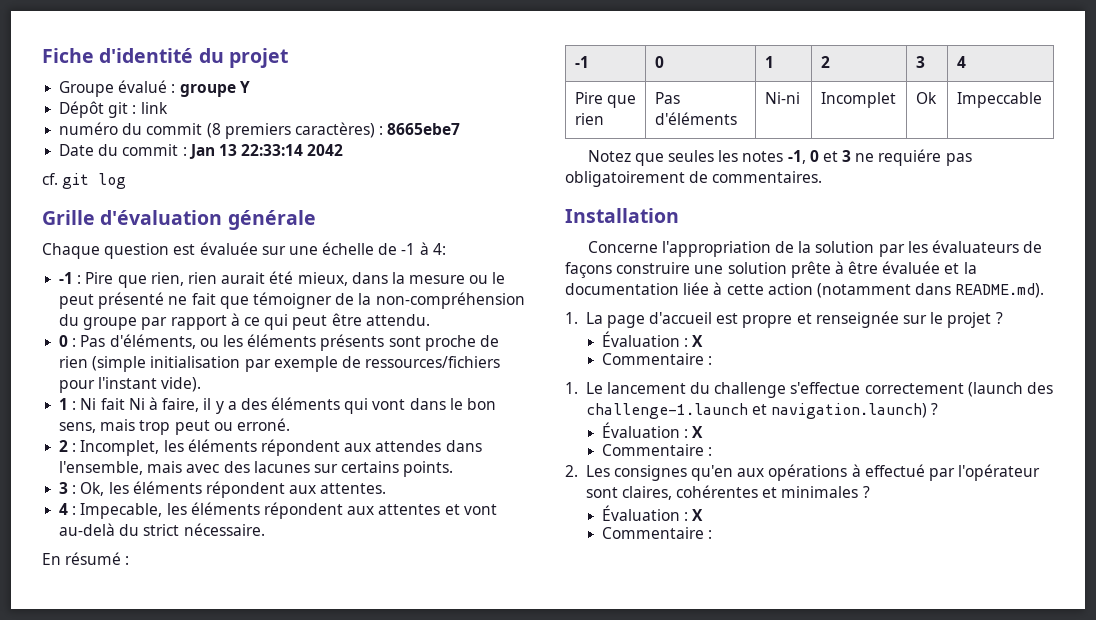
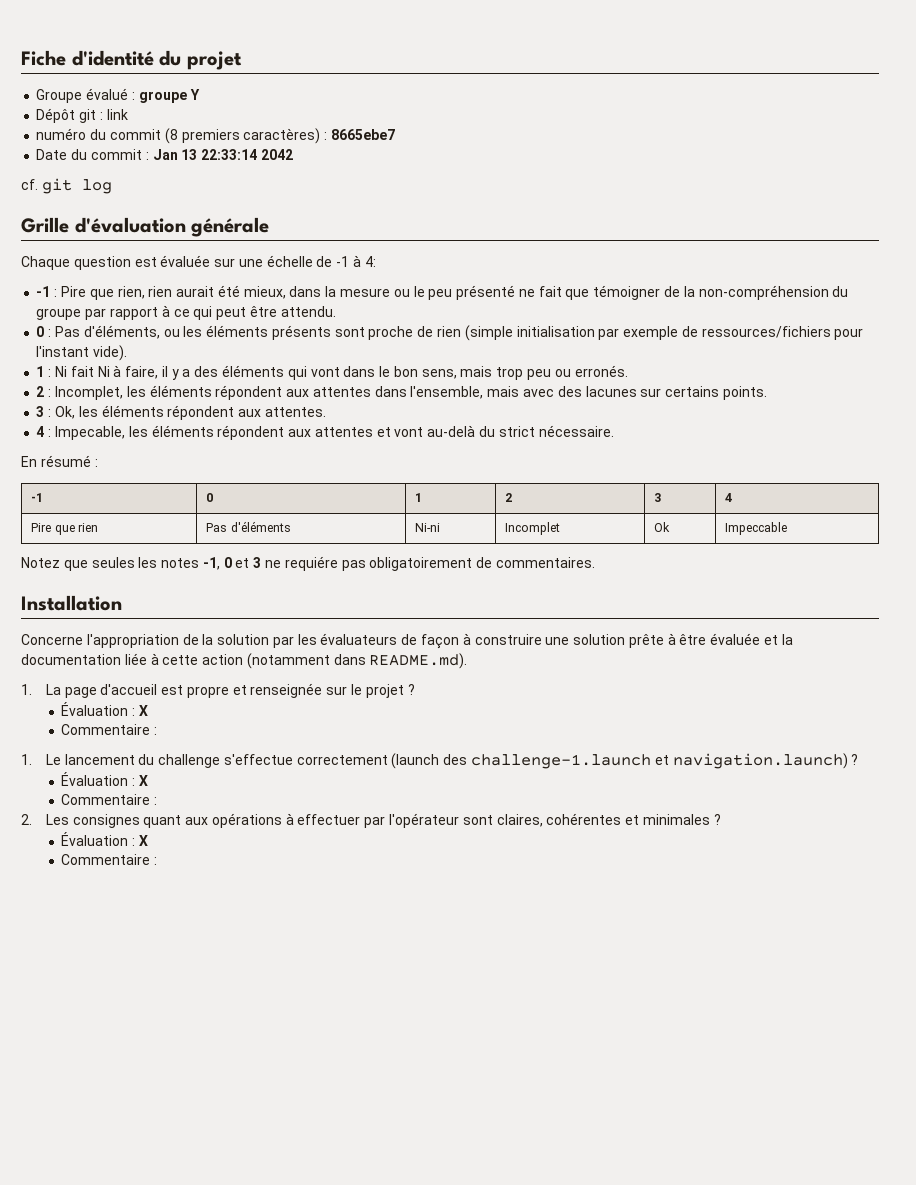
[59,294,95,309] peut -> [428,289,453,300] peu
[174,418,290,435] peut ou erroné. -> [526,365,628,380] peu ou erronés.
[375,440,442,452] attendes -> [312,387,371,397] attentes
[565,262,612,278] façons -> [421,633,471,649] façon à
[691,465,734,481] qu'en -> [143,815,182,828] quant
[864,464,925,477] effectué -> [297,814,361,825] effectuer

